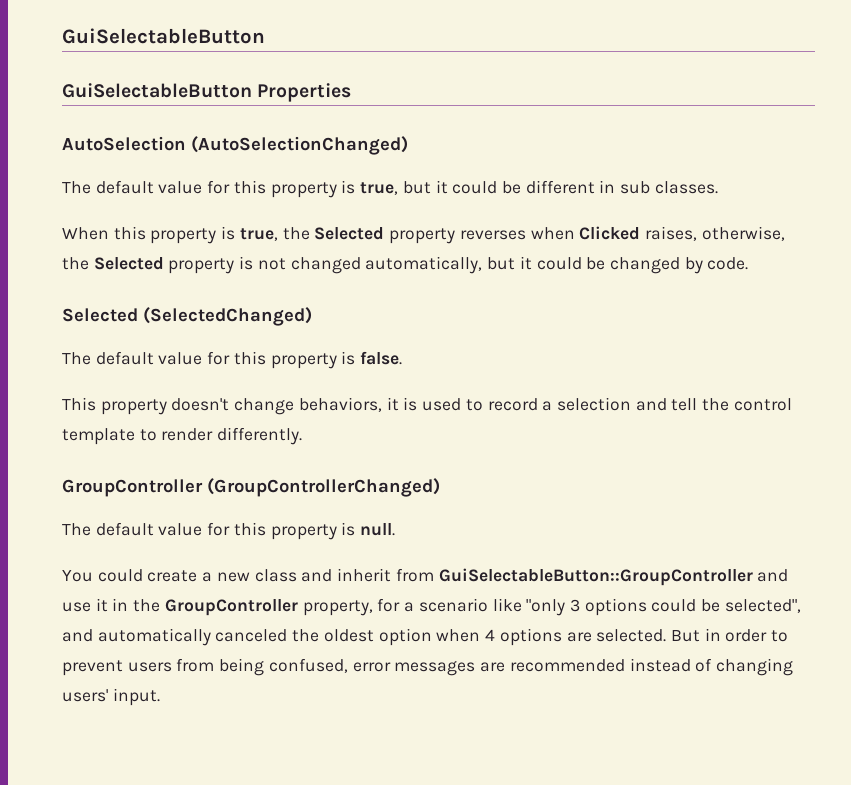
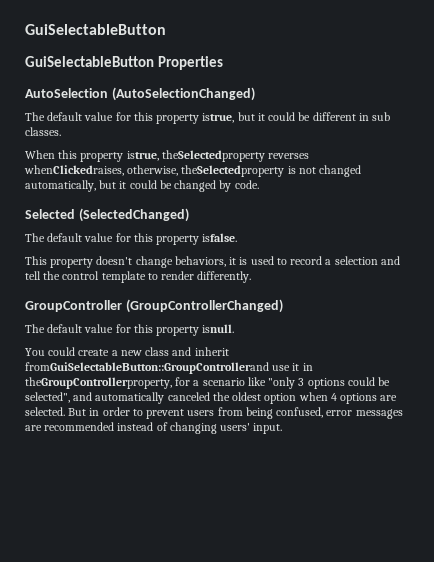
[341,180,399,195] is true, -> [202,113,235,123] istrue,
[221,226,785,244] [62,257,235,274] is true, the Selected property reverses when Clicked raises, otherwise, the Selected property -> [126,150,310,162] [24,165,285,177] istrue, theSelectedproperty reverses whenClickedraises, otherwise, theSelectedproperty
[341,351,403,365] is false. -> [202,233,238,242] isfalse.
[341,522,396,536] is null. -> [202,324,235,333] isnull.
[395,568,789,586] [62,598,373,616] from GuiSelectableButton::GroupController and use it in the GroupController property, -> [25,362,313,374] [25,377,172,389] fromGuiSelectableButton::GroupControllerand use it in theGroupControllerproperty,

